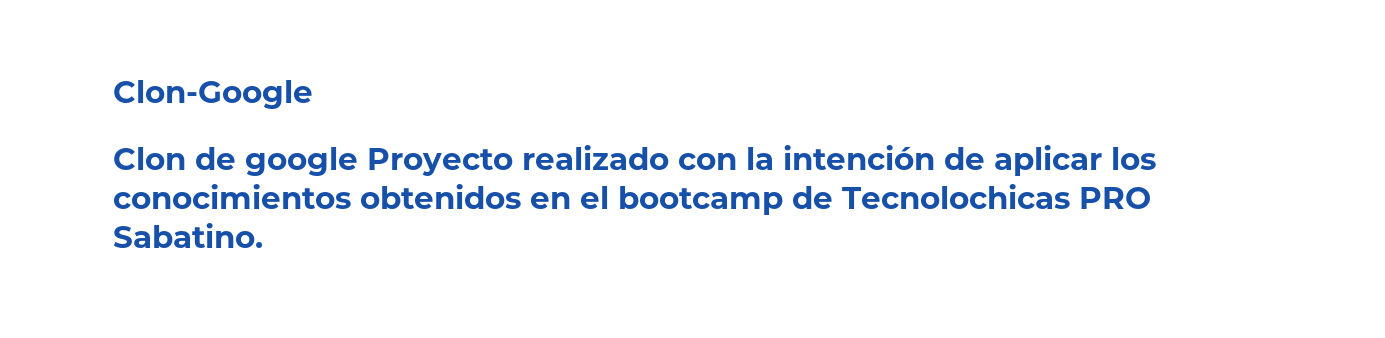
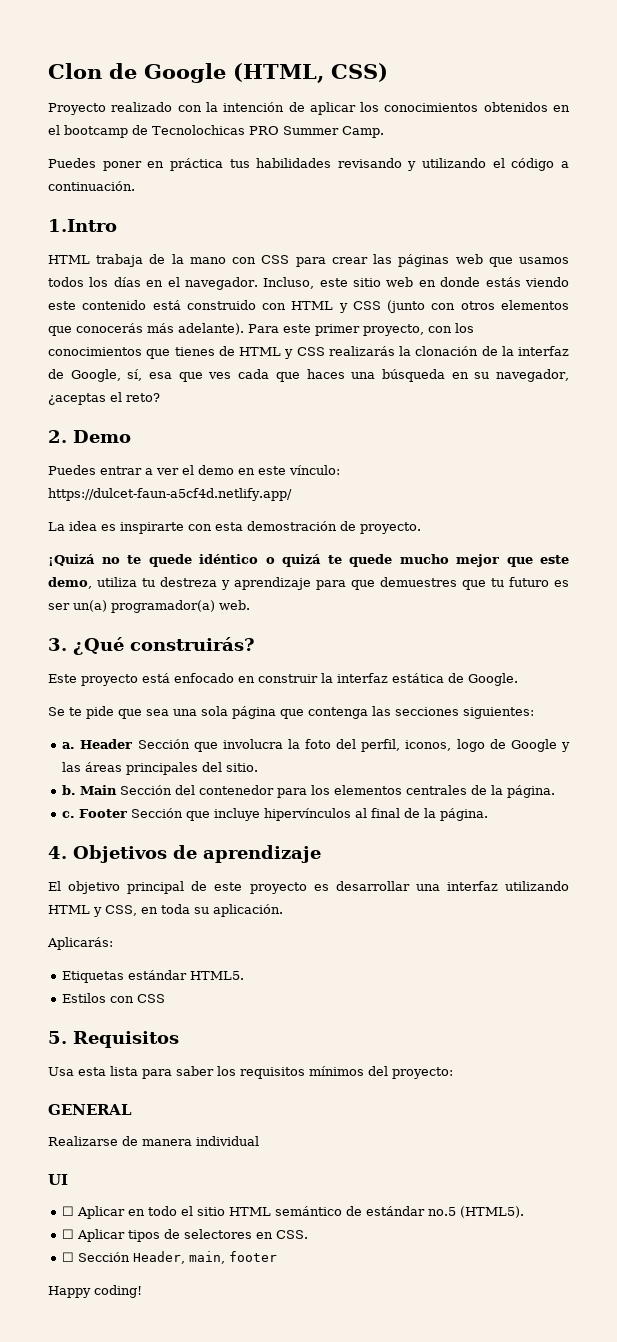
[113,80,313,109] Clon-Google // -> (48, 71) none
[245,147,358,176] google -> [144,63,388,83] Google (HTML, CSS) //
[113,223,263,248] Sabatino. -> [282,126,384,138] [48,158,569,171] [48,181,135,191] [48,219,117,232] [48,254,569,267] [48,277,570,290] [48,300,569,313] [48,323,474,336] [48,346,569,359] [48,369,570,382] [48,392,160,405] [48,430,131,443] [48,465,340,475] [48,488,292,501] [48,521,421,534] [48,554,569,567] [48,577,569,590] [48,600,250,613] [48,637,255,655] [48,673,518,686] [48,706,534,719] [62,739,570,752] [62,762,259,775] [62,785,556,798] [62,808,489,821] [48,845,321,863] [48,881,570,894] [48,904,283,917] [47,937,113,950] [62,970,245,983] [62,993,166,1003] [48,1031,179,1048] [48,1066,453,1079] [48,1104,132,1115] [48,1136,259,1146] [48,1174,68,1185] [62,1206,525,1219] [62,1229,309,1242] [62,1251,278,1264] [48,1285,142,1298] Summer Camp. // Puedes poner en práctica tus habilidades revisando y utilizando el código a continuación. // 1.Intro // HTML trabaja de la mano con CSS para crear las páginas web que usamos todos los días en el navegador. Incluso, este sitio web en donde estás viendo este contenido está construido con HTML y CSS (junto con otros elementos que conocerás más adelante). Para este primer proyecto, con los conocimientos que tienes de HTML y CSS realizarás la clonación de la interfaz de Google, sí, esa que ves cada que haces una búsqueda en su navegador, ¿aceptas el reto? // 2. Demo // Puedes entrar a ver el demo en este vínculo: https://dulcet-faun-a5cf4d.netlify.app/ // La idea es inspirarte con esta demostración de proyecto. // ¡Quizá no te quede idéntico o quizá te quede mucho mejor que este demo, utiliza tu destreza y aprendizaje para que demuestres que tu futuro es ser un(a) programador(a) web. // 3. ¿Qué construirás? // Este proyecto está enfocado en construir la interfaz estática de Google. // Se te pide que sea una sola página que contenga las secciones siguientes: // a. Header Sección que involucra la foto del perfil, iconos, logo de Google y las áreas principales del sitio. // b. Main Sección del contenedor para los elementos centrales de la página. // c. Footer Sección que incluye hipervínculos al final de la página. // 4. Objetivos de aprendizaje // El objetivo principal de este proyecto es desarrollar una interfaz utilizando HTML y CSS, en toda su aplicación. // Aplicarás: // Etiquetas estándar HTML5. // Estilos con CSS // 5. Requisitos // Usa esta lista para saber los requisitos mínimos del proyecto: // GENERAL // Realizarse de manera individual // UI // ☐ Aplicar en todo el sitio HTML semántico de estándar no.5 (HTML5). // ☐ Aplicar tipos de selectores en CSS. // ☐ Sección Header, main, footer // Happy coding!

